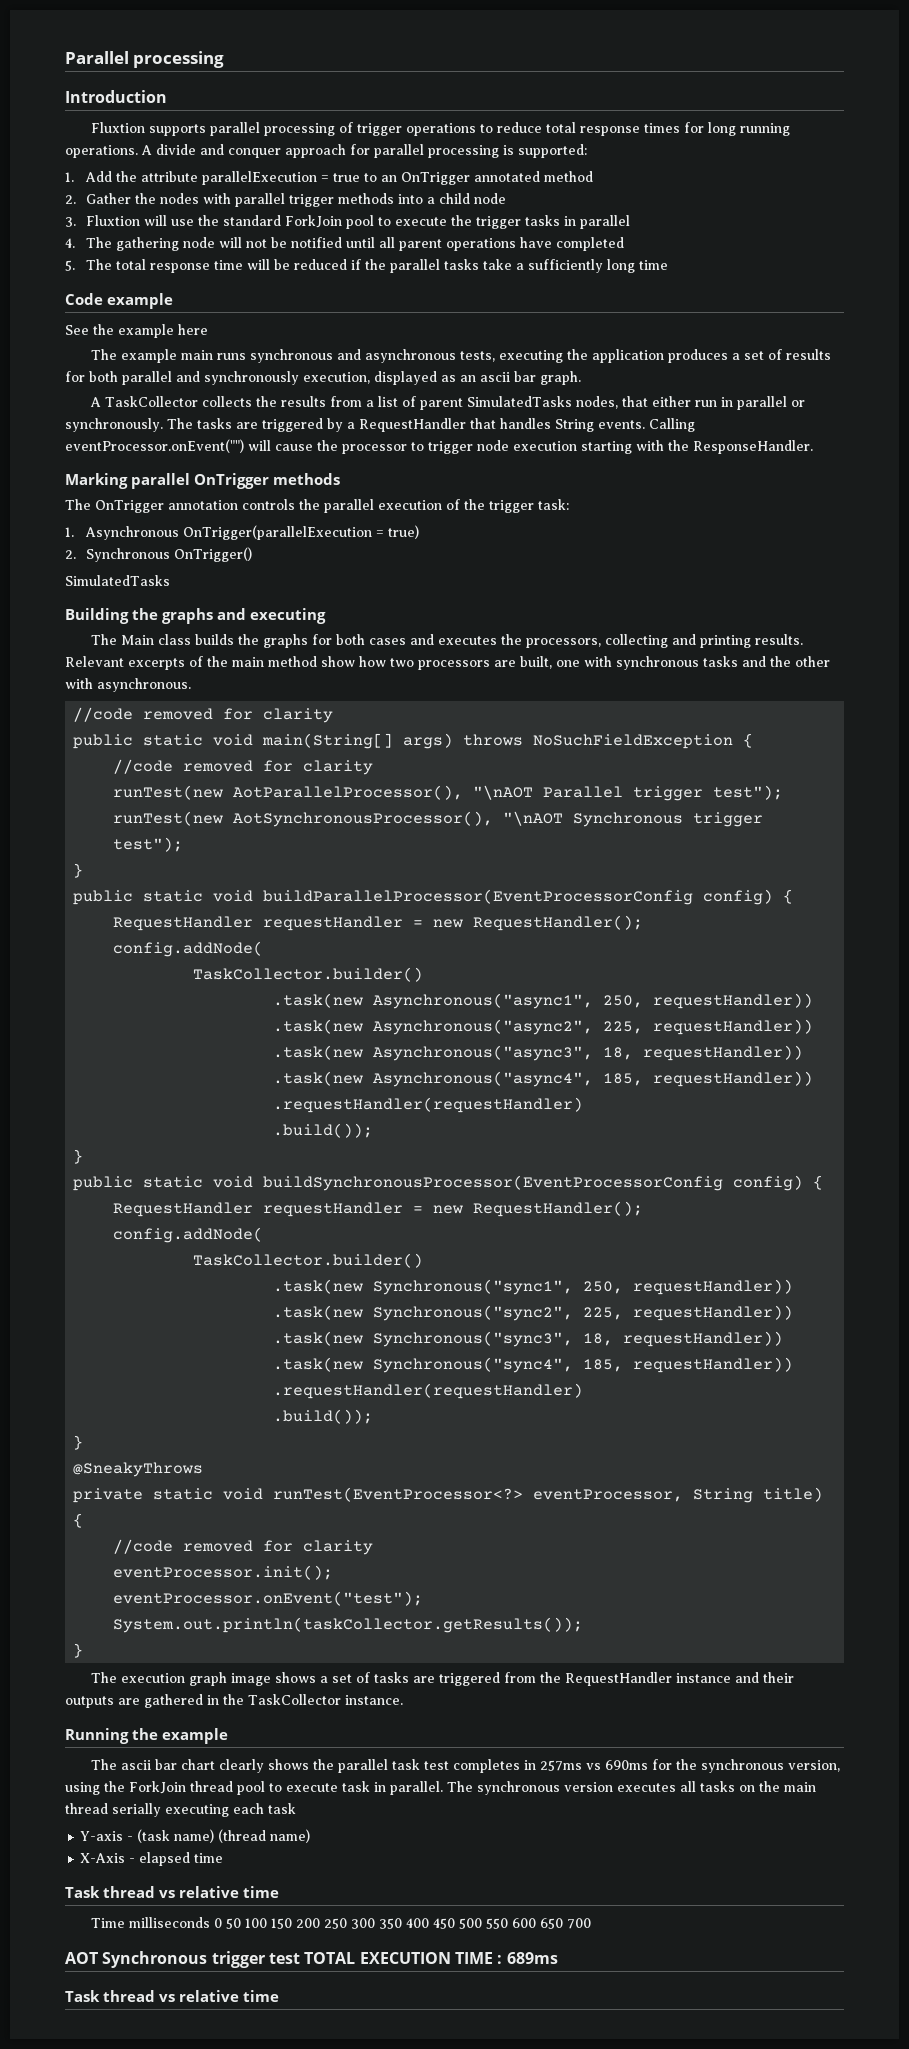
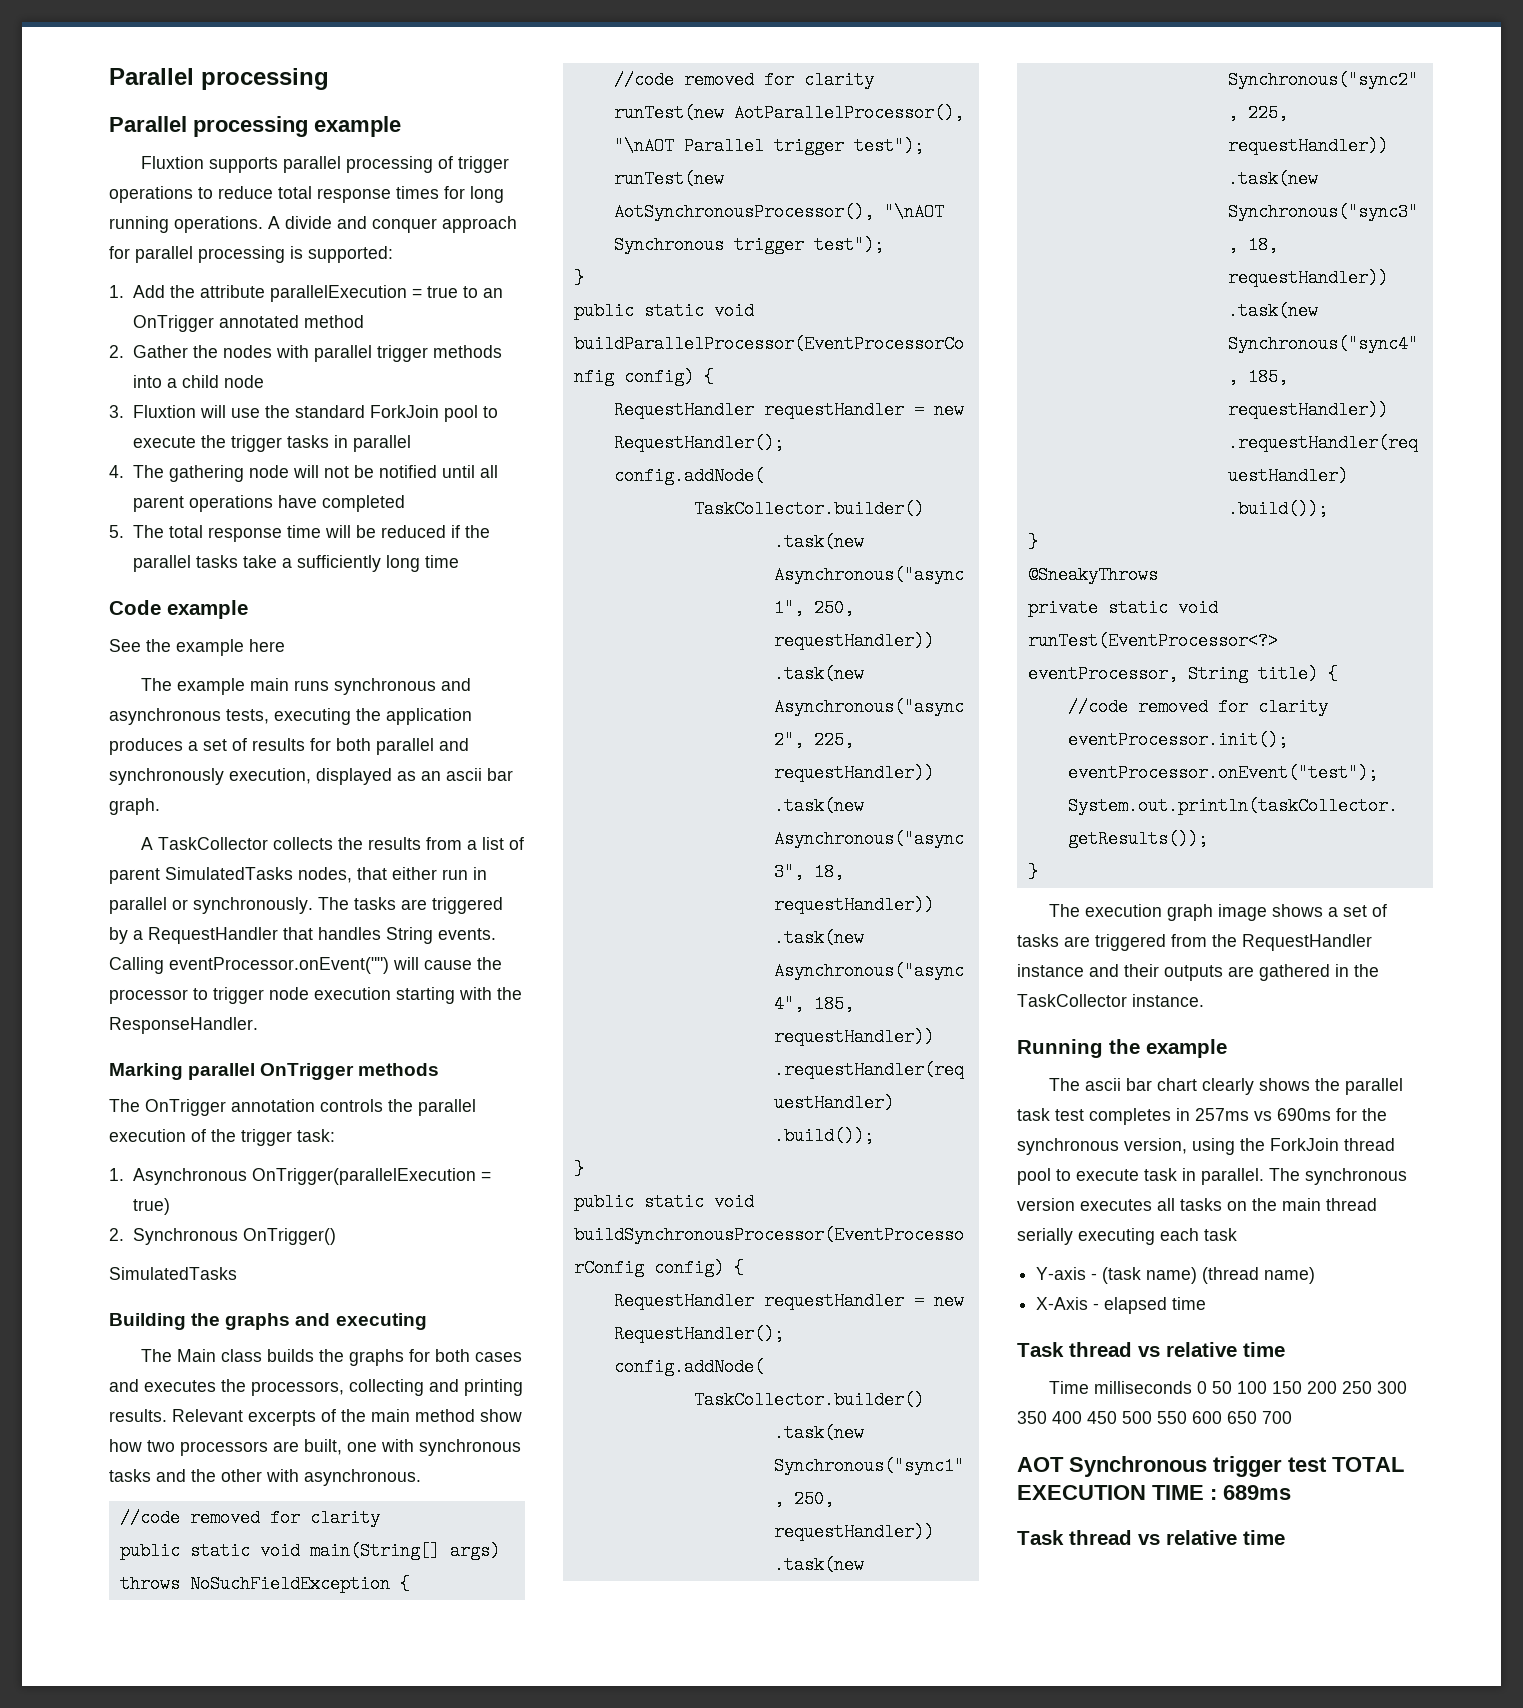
[65,90,167,103] Introduction -> [109,116,401,137] Parallel processing example

